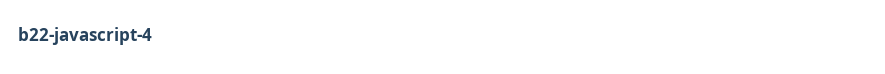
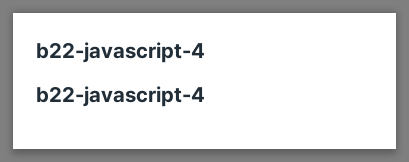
[18,27,152,45] b22-javascript-4 -> [36,42,205,63] [36,86,205,107] b22-javascript-4 // b22-javascript-4

